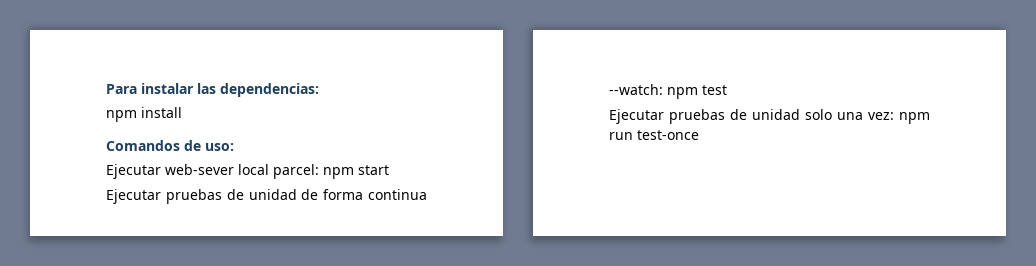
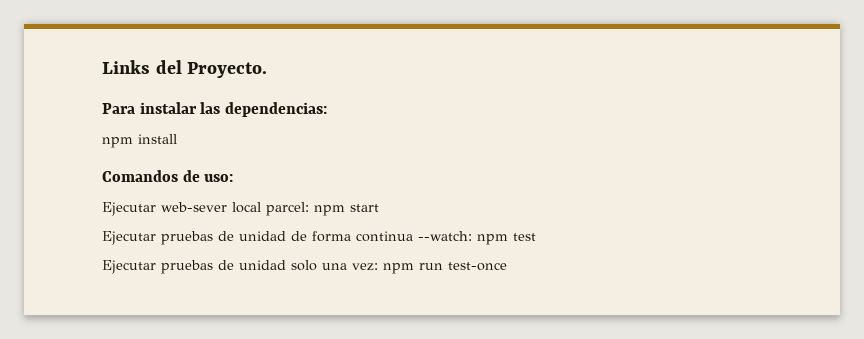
(106, 89) none -> [102,60,268,78] Links del Proyecto. //

